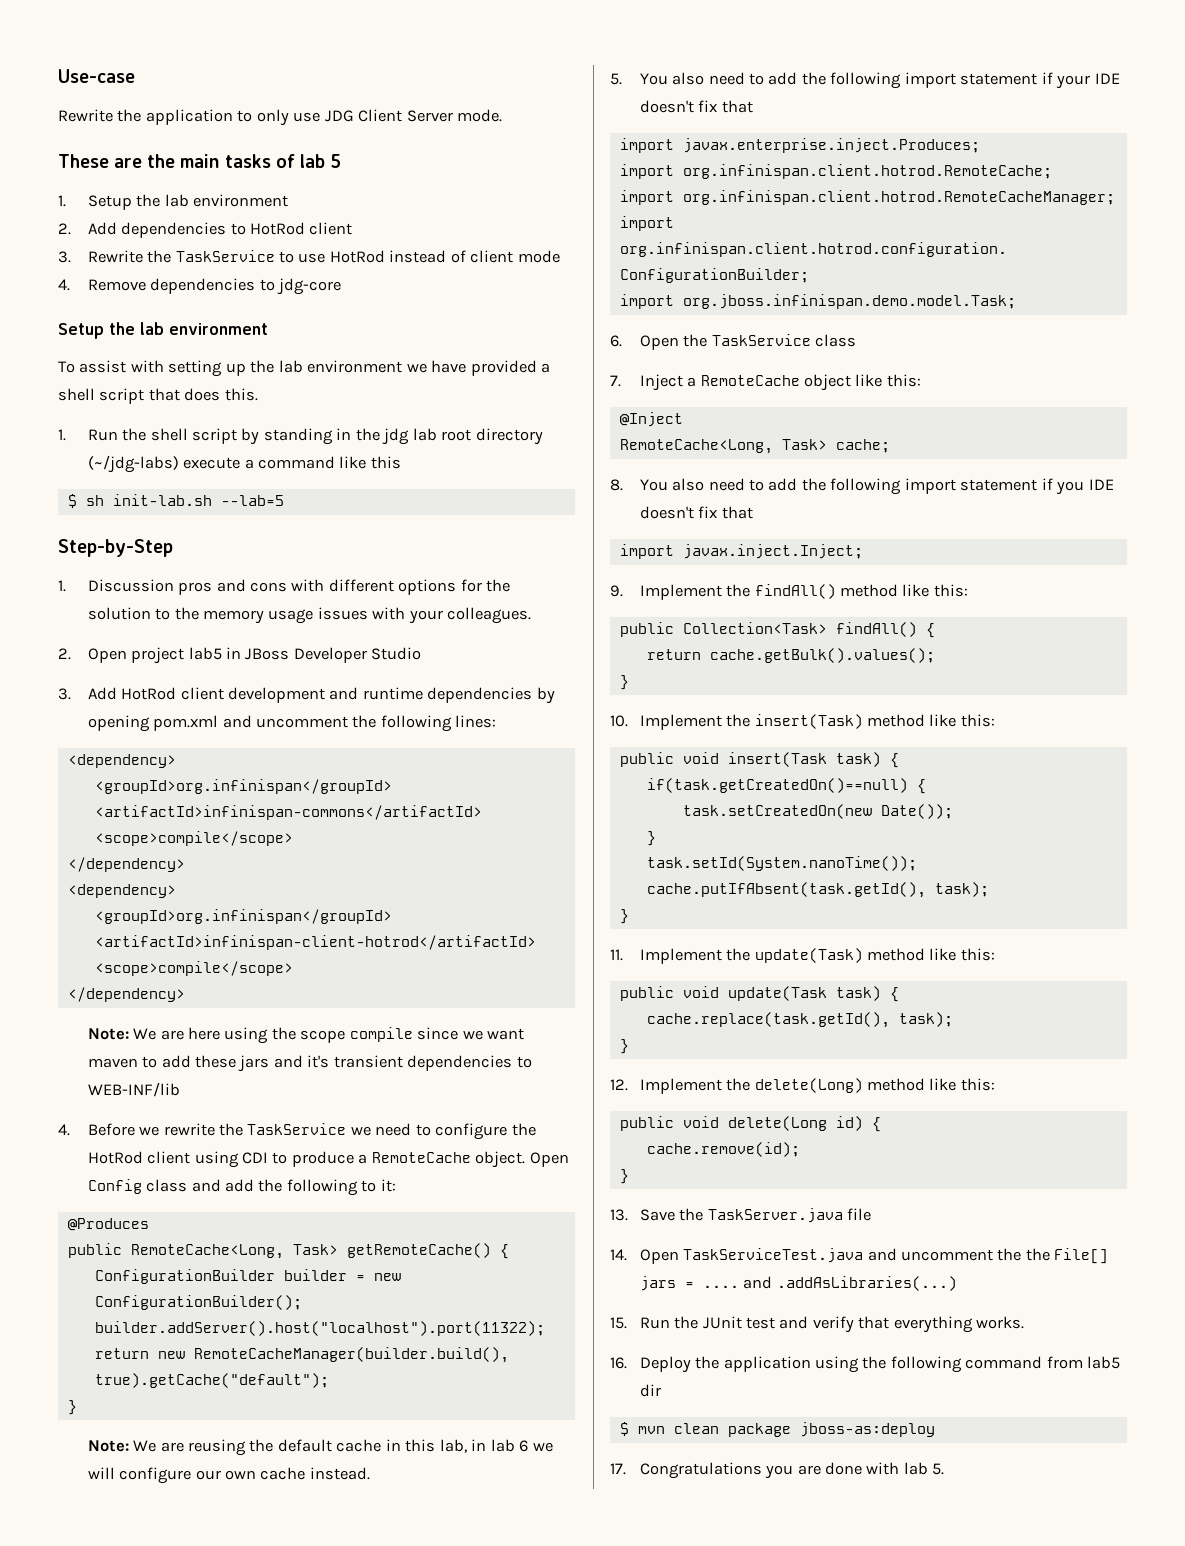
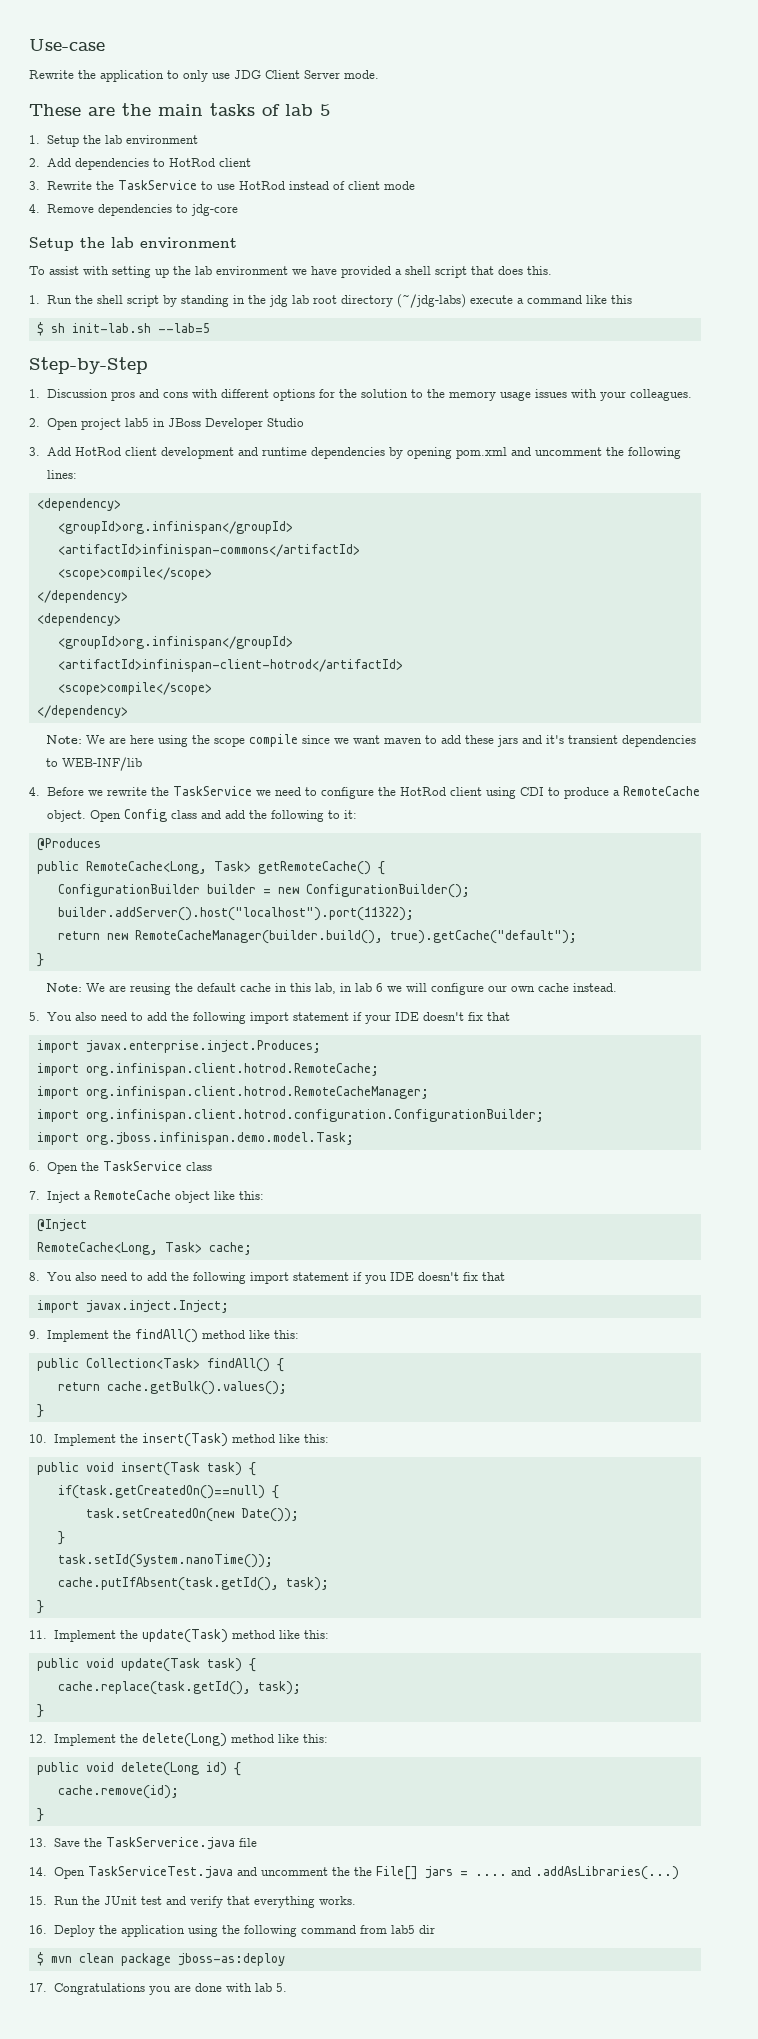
[707,1208,843,1223] TaskServer.java -> [105,1837,235,1850] TaskServerice.java

